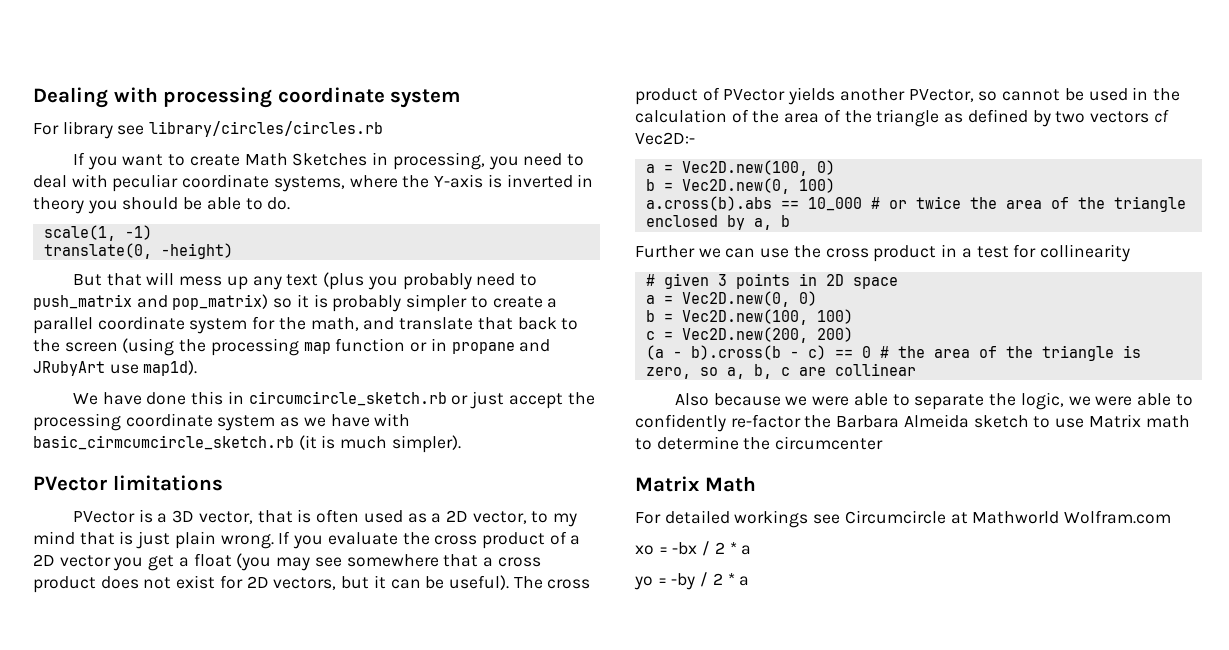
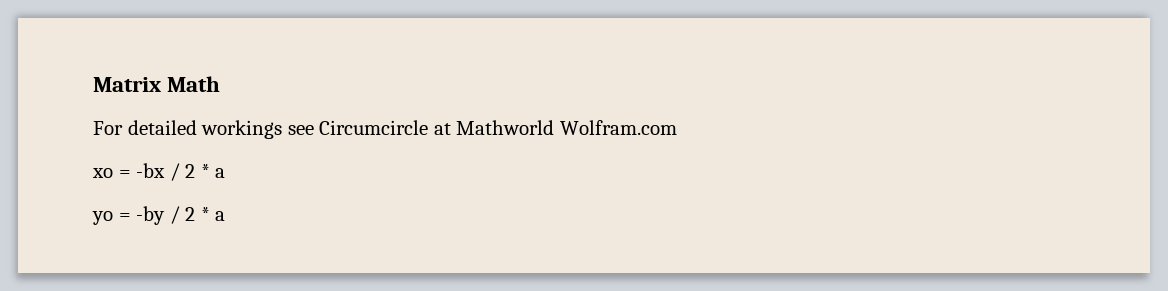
[33,87,461,108] [33,121,384,139] [72,152,584,170] [33,174,594,192] [33,197,291,214] [43,225,152,241] [43,243,233,259] [72,272,537,290] [33,294,558,312] [33,316,579,334] [33,338,551,356] [33,360,198,376] [72,391,595,409] [33,413,411,431] [33,435,461,453] [33,475,223,491] [72,509,578,527] [33,531,581,549] [33,553,541,571] [33,575,591,593] [635,87,1180,105] [635,109,1169,127] [635,132,695,145] [645,160,835,176] [645,178,835,194] [645,196,1186,212] [645,215,790,230] [635,244,1130,262] [645,273,898,289] [645,291,817,307] [645,309,853,325] [645,327,853,343] [645,345,1141,361] [645,363,916,379] [674,392,1193,410] [635,414,1190,432] [635,436,884,450] Dealing with processing coordinate system // For library see library/circles/circles.rb // If you want to create Math Sketches in processing, you need to deal with peculiar coordinate systems, where the Y-axis is inverted in theory you should be able to do. // scale(1, -1) // translate(0, -height) // But that will mess up any text (plus you probably need to push_matrix and pop_matrix) so it is probably simpler to create a parallel coordinate system for the math, and translate that back to the screen (using the processing map function or in propane and JRubyArt use map1d). // We have done this in circumcircle_sketch.rb or just accept the processing coordinate system as we have with basic_cirmcumcircle_sketch.rb (it is much simpler). // PVector limitations // PVector is a 3D vector, that is often used as a 2D vector, to my mind that is just plain wrong. If you evaluate the cross product of a 2D vector you get a float (you may see somewhere that a cross product does not exist for 2D vectors, but it can be useful). The cross product of PVector yields another PVector, so cannot be used in the calculation of the area of the triangle as defined by two vectors cf Vec2D:- // a = Vec2D.new(100, 0) // b = Vec2D.new(0, 100) // a.cross(b).abs == 10_000 # or twice the area of the triangle enclosed by a, b // Further we can use the cross product in a test for collinearity // # given 3 points in 2D space // a = Vec2D.new(0, 0) // b = Vec2D.new(100, 100) // c = Vec2D.new(200, 200) // (a - b).cross(b - c) == 0 # the area of the triangle is zero, so a, b, c are collinear // Also because we were able to separate the logic, we were able to confidently re-factor the Barbara Almeida sketch to use Matrix math to determine the circumcenter // -> (93, 84) none

